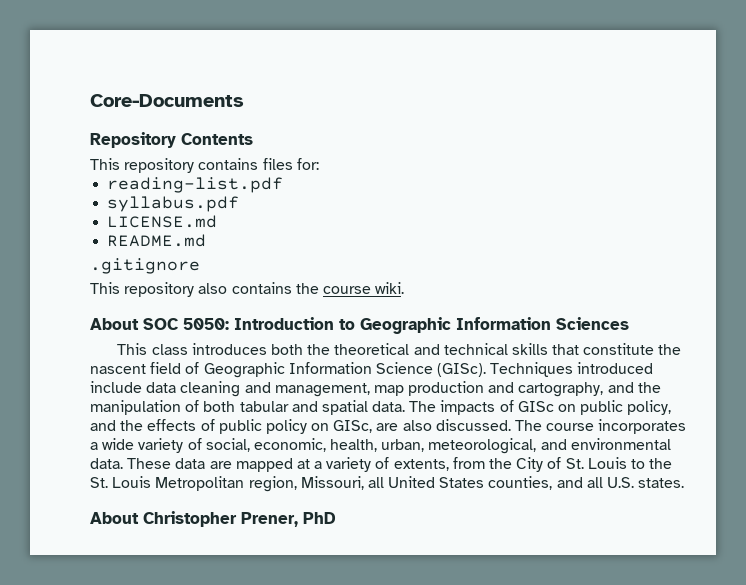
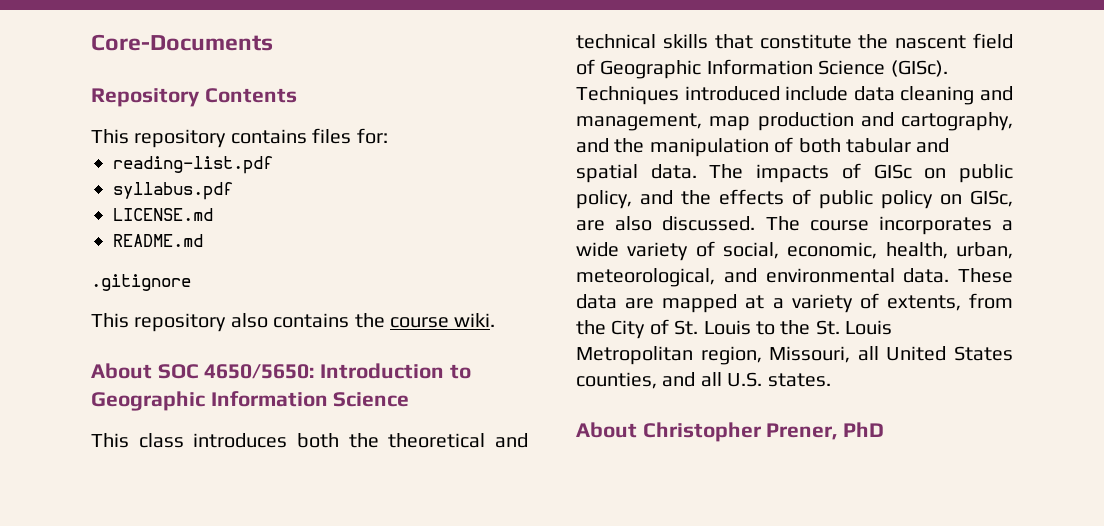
[183,318,229,330] 5050: -> [204,364,315,379] 4650/5650:
[556,317,629,330] Sciences -> [333,392,410,407] Science

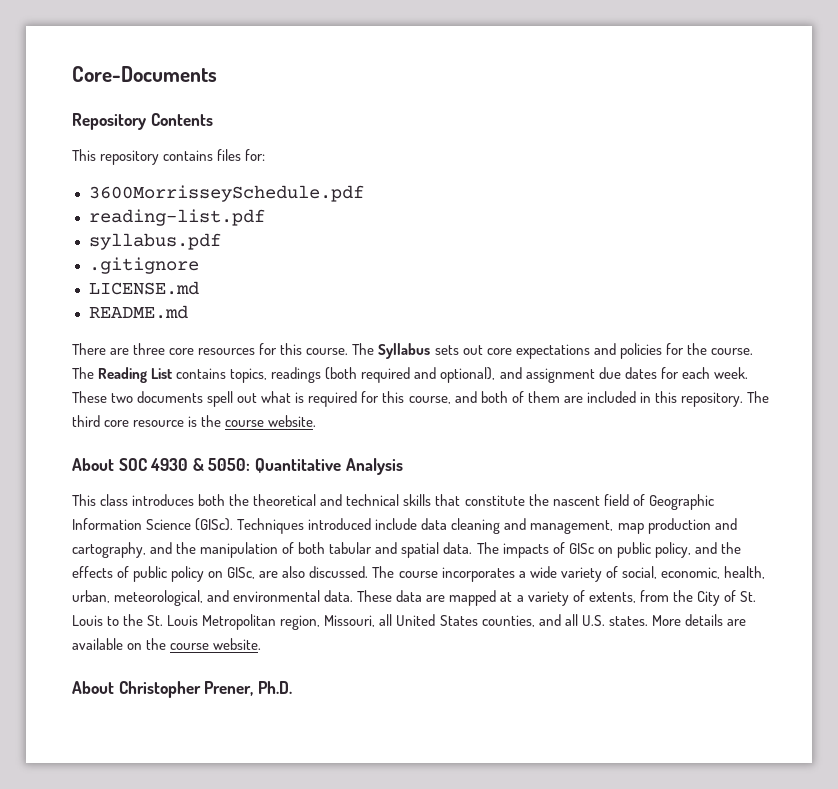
(388, 136) none -> [88,185,364,202] // 3600MorrisseySchedule.pdf
(233, 191) none -> [88,257,199,274] // .gitignore
[91,274,191,291] [91,313,496,332] .gitignore // This repository also contains the course wiki. -> [72,343,753,359] [72,367,748,383] [72,391,769,407] [72,415,317,427] There are three core resources for this course. The Syllabus sets out core expectations and policies for the course. The Reading List contains topics, readings (both required and optional), and assignment due dates for each week. These two documents spell out what is required for this course, and both of them are included in this repository. The third core resource is the course website.
[204,363,471,379] [91,391,410,411] 4650/5650: Introduction to Geographic Information Science -> [150,458,403,475] 4930 & 5050: Quantitative Analysis
(831, 380) none -> [651,614,746,626] [72,638,262,650] More details are available on the course website.
[843,422,885,437] PhD -> [257,681,292,694] Ph.D.

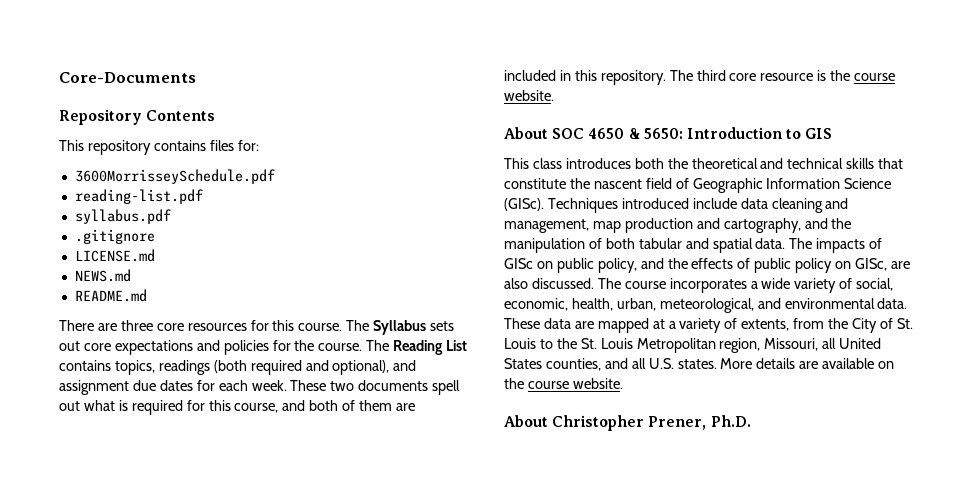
(199, 288) none -> [74,269,131,282] // NEWS.md
[150,458,403,475] 4930 & 5050: Quantitative Analysis -> [588,127,833,139] 4650 & 5650: Introduction to GIS

